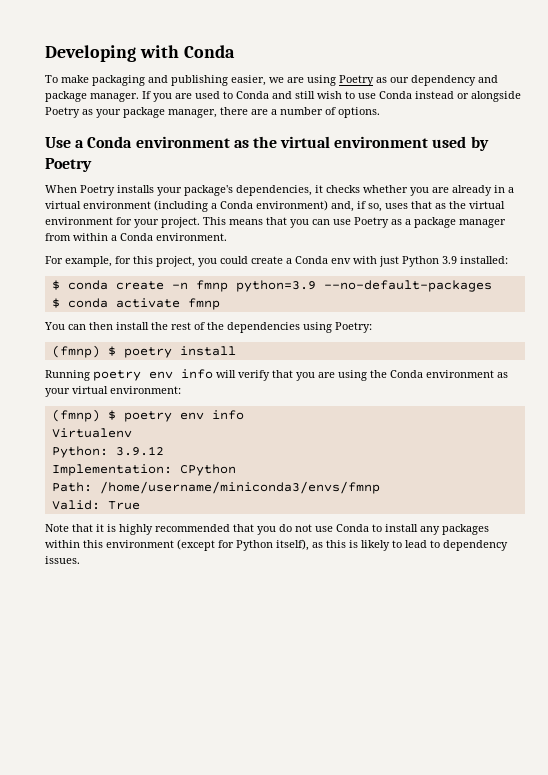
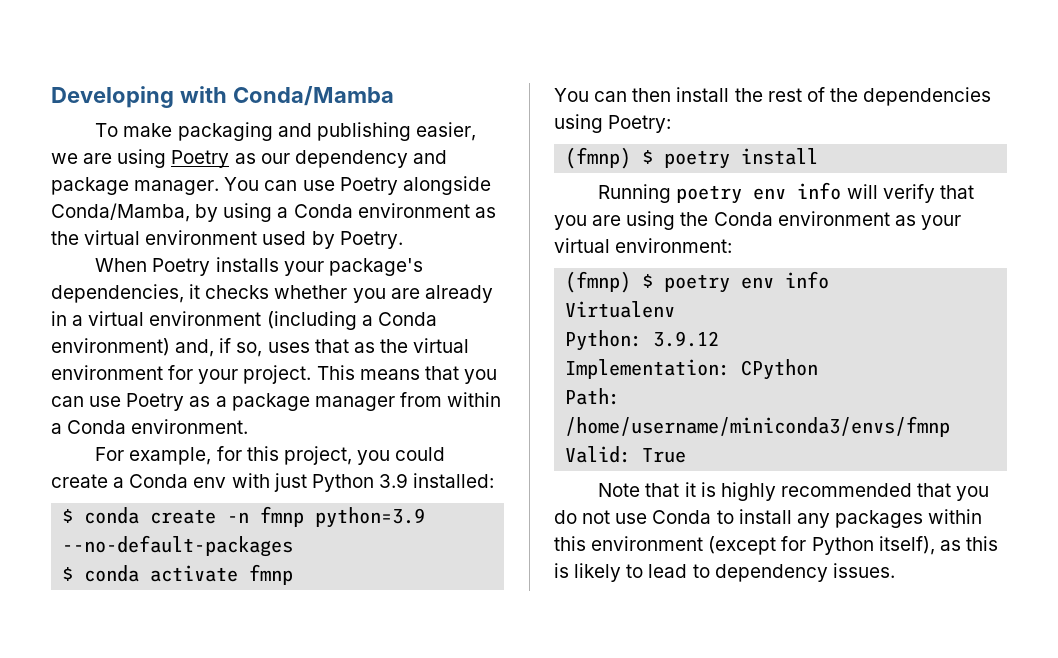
[183,45,235,58] Conda -> [232,86,394,106] Conda/Mamba
[142,91,521,102] [45,107,380,118] [45,137,71,148] If you are used to Conda and still wish to use Conda instead or alongside Poetry as your package manager, there are a number of options. // Use -> [224,176,491,195] [51,203,273,222] You can use Poetry alongside Conda/Mamba, by using
[45,158,92,172] Poetry -> [339,231,403,249] Poetry.

